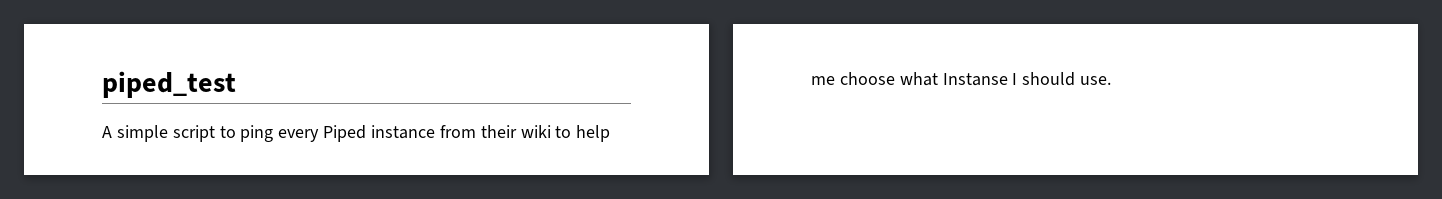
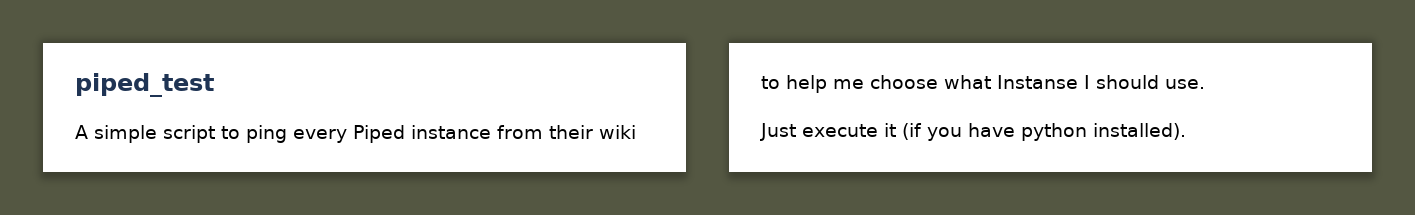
(1112, 80) none -> [760,123,1186,141] // Just execute it (if you have python installed).

